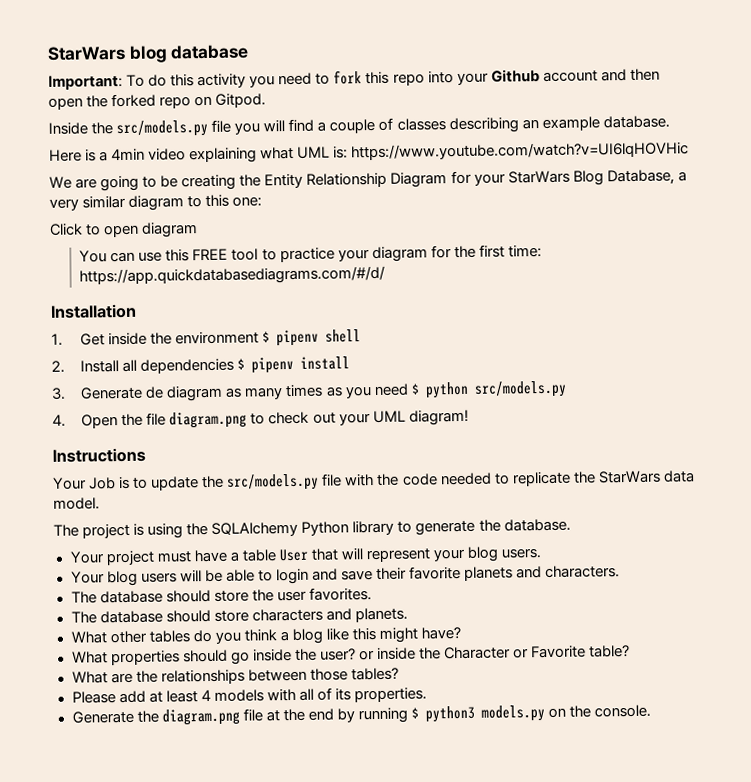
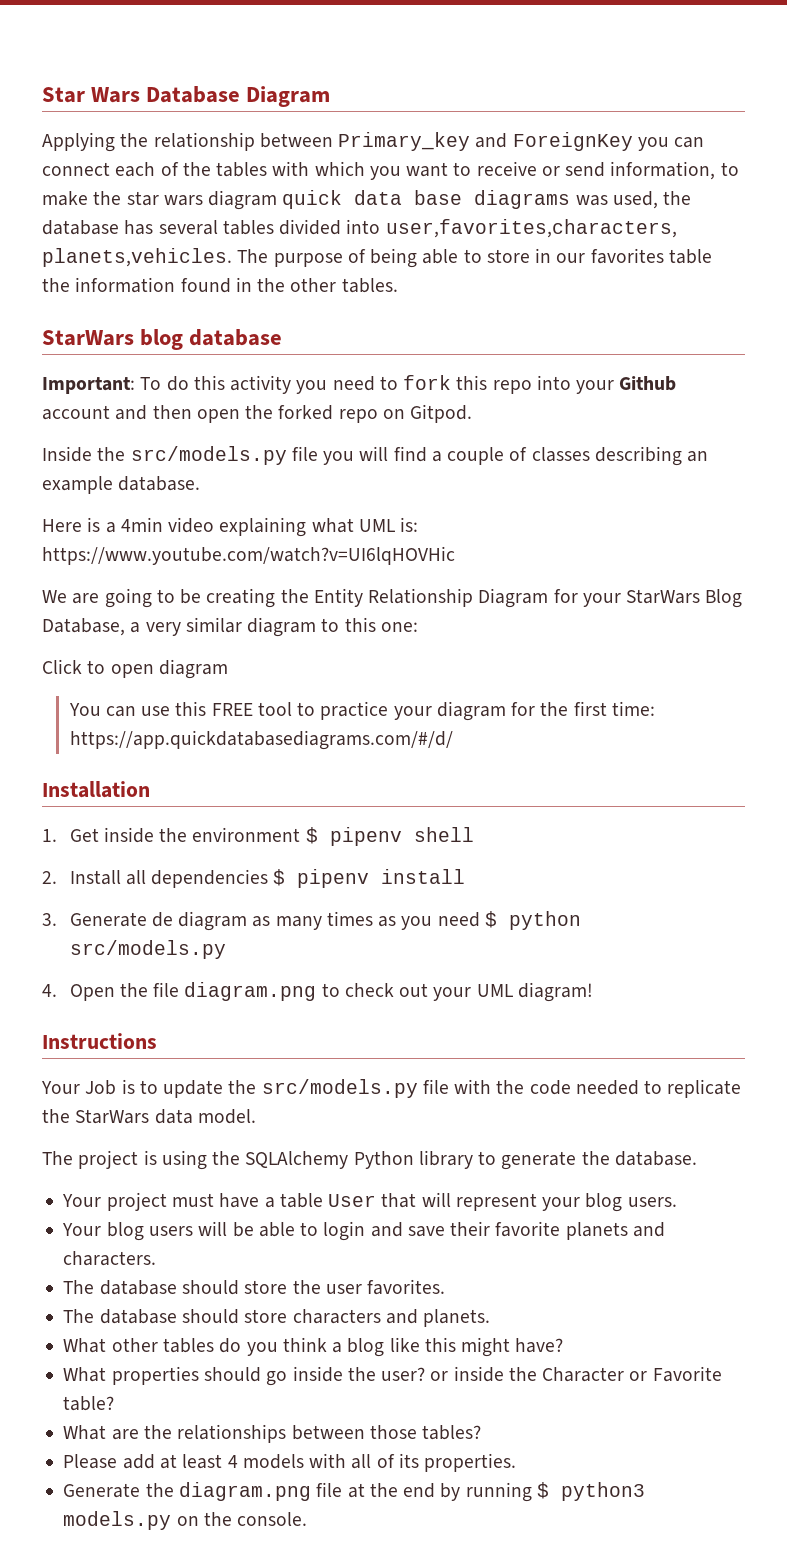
(47, 53) none -> [42,86,331,107] [42,132,705,152] [42,161,739,180] [42,190,692,210] [42,219,677,238] [42,248,712,268] [42,277,398,293] Star Wars Database Diagram // Applying the relationship between Primary_key and ForeignKey you can connect each of the tables with which you want to receive or send information, to make the star wars diagram quick data base diagrams was used, the database has several tables divided into user,favorites,characters, planets,vehicles. The purpose of being able to store in our favorites table the information found in the other tables. //

